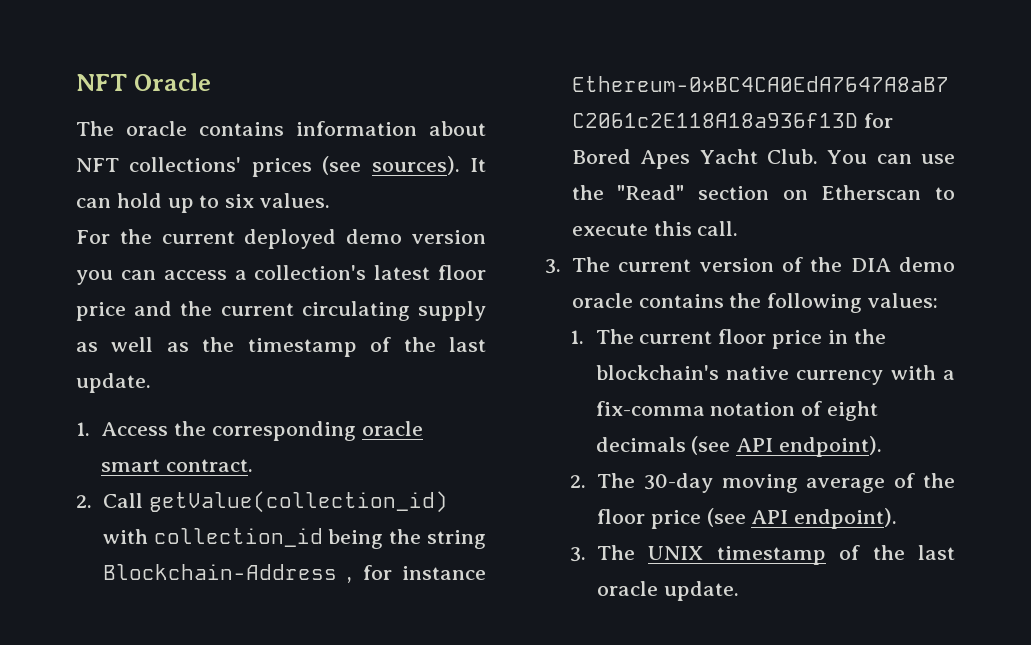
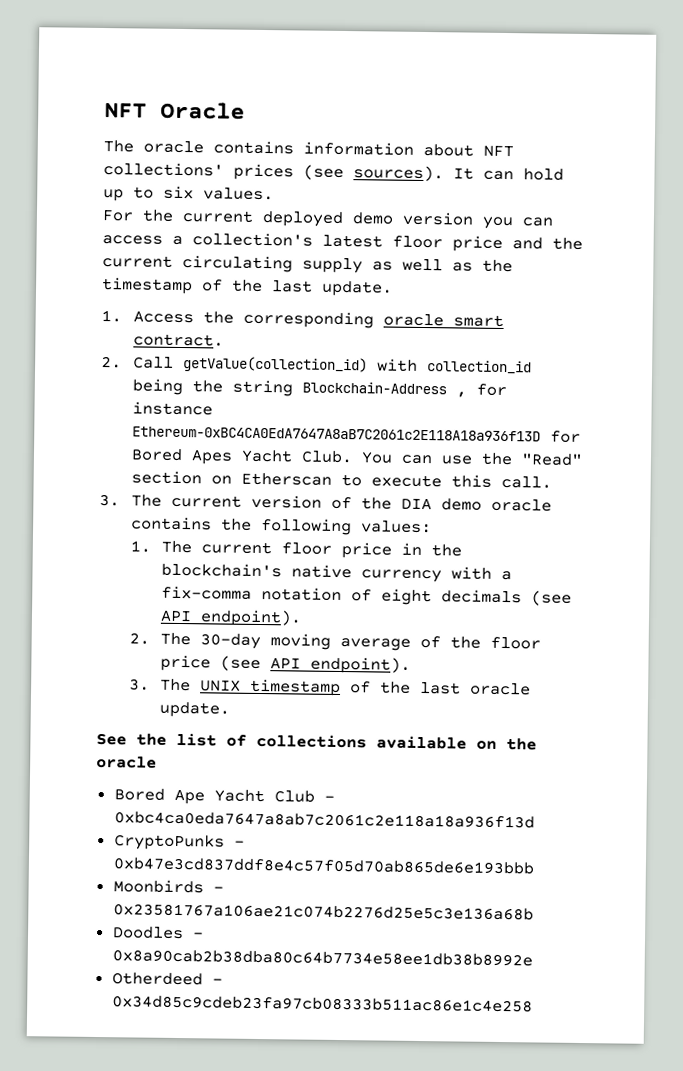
(739, 591) none -> [96,732,537,751] [96,755,157,769] [113,788,335,805] [113,811,535,829] [113,834,245,851] [112,857,534,875] [112,879,224,894] [112,903,534,921] [111,926,204,940] [111,949,533,967] [111,972,223,986] [111,995,533,1013] // See the list of collections available on the oracle // Bored Ape Yacht Club - 0xbc4ca0eda7647a8ab7c2061c2e118a18a936f13d // CryptoPunks - 0xb47e3cd837ddf8e4c57f05d70ab865de6e193bbb // Moonbirds - 0x23581767a106ae21c074b2276d25e5c3e136a68b // Doodles - 0x8a90cab2b38dba80c64b7734e58ee1db38b8992e // Otherdeed - 0x34d85c9cdeb23fa97cb08333b511ac86e1c4e258

